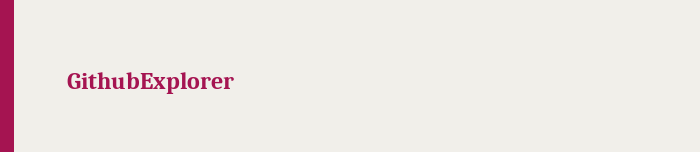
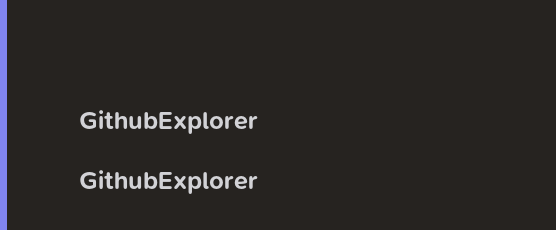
[67,72,234,94] GithubExplorer -> [79,110,258,134] [79,170,258,194] GithubExplorer // GithubExplorer

